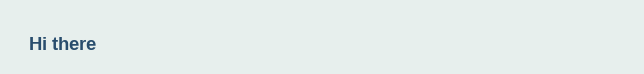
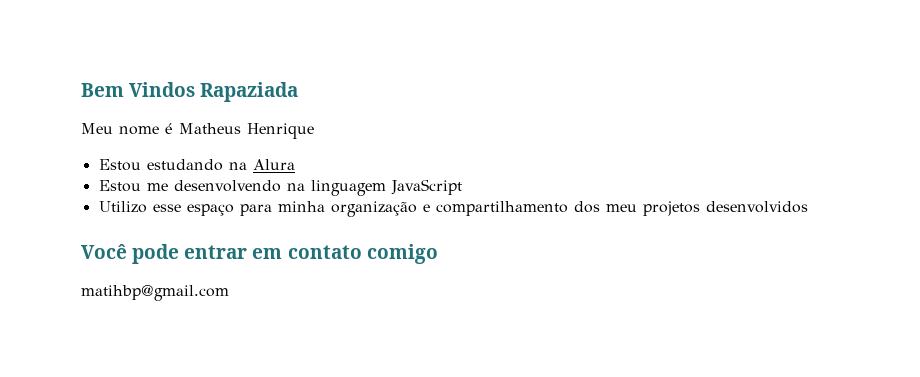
[29,37,96,50] Hi there -> [81,82,299,102] [81,123,314,139] [98,159,295,171] [98,179,462,196] [98,201,808,217] [81,244,438,264] [81,285,229,301] Bem Vindos Rapaziada // Meu nome é Matheus Henrique // Estou estudando na Alura // Estou me desenvolvendo na linguagem JavaScript // Utilizo esse espaço para minha organização e compartilhamento dos meu projetos desenvolvidos // Você pode entrar em contato comigo // matihbp@gmail.com

